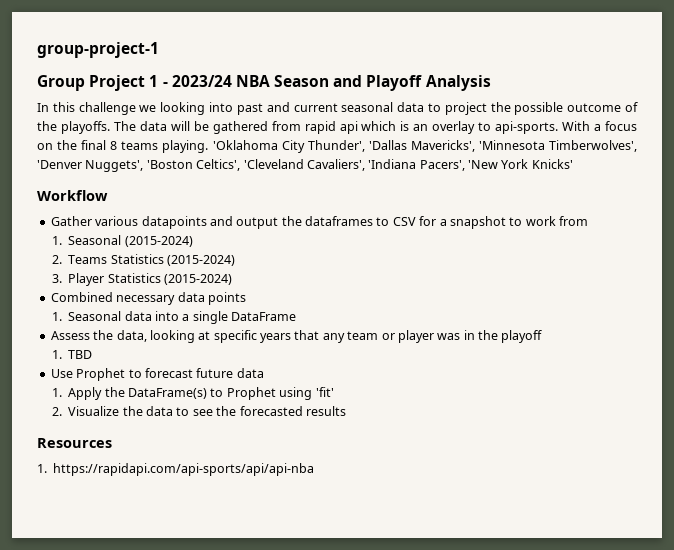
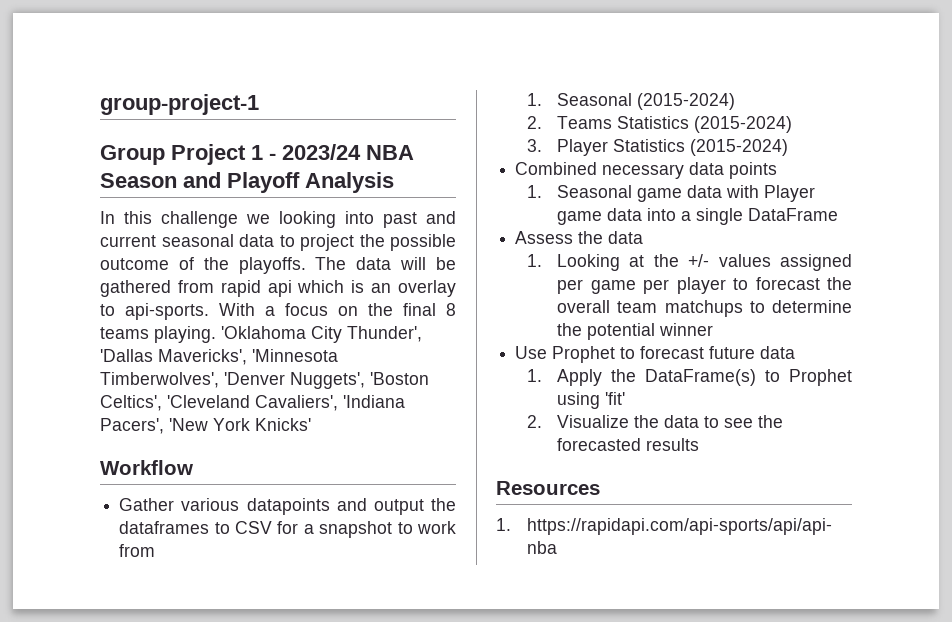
(122, 316) none -> [637,185,816,202] [557,211,603,225] game data with Player game
[116,330,543,343] [52,350,93,359] data, looking at specific years that any team or player was in the playoff // 1. TBD -> [608,231,644,244] [526,254,852,271] [557,277,852,294] [557,300,852,317] [557,323,714,340] data // 1. Looking at the +/- values assigned per game per player to forecast the overall team matchups to determine the potential winner

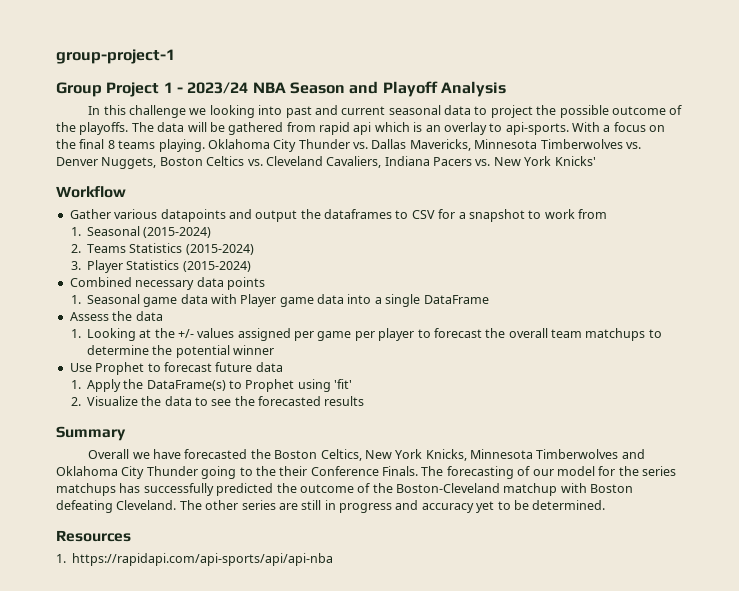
[221,326,422,343] [100,349,338,365] [100,372,429,389] [100,395,405,411] [100,418,208,434] 'Oklahoma City Thunder', 'Dallas Mavericks', 'Minnesota Timberwolves', 'Denver Nuggets', 'Boston Celtics', 'Cleveland Cavaliers', 'Indiana Pacers', 'New -> [207,139,641,152] [56,156,521,169] Oklahoma City Thunder vs. Dallas Mavericks, Minnesota Timberwolves vs. Denver Nuggets, Boston Celtics vs. Cleveland Cavaliers, Indiana Pacers vs. New
(700, 444) none -> [56,426,126,441] [88,449,645,461] [56,466,676,479] [56,483,634,496] [56,500,606,513] // Summary // Overall we have forecasted the Boston Celtics, New York Knicks, Minnesota Timberwolves and Oklahoma City Thunder going to the their Conference Finals. The forecasting of our model for the series matchups has successfully predicted the outcome of the Boston-Cleveland matchup with Boston defeating Cleveland. The other series are still in progress and accuracy yet to be determined.

